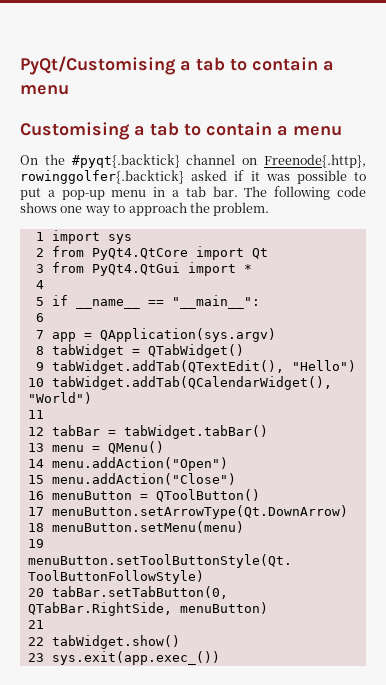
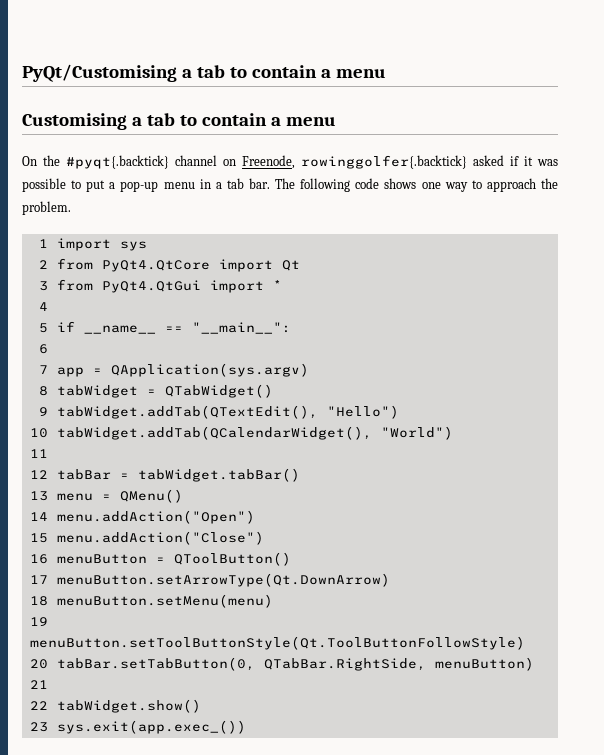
[264,154,366,168] Freenode{.http}, -> [242,155,295,169] Freenode,

